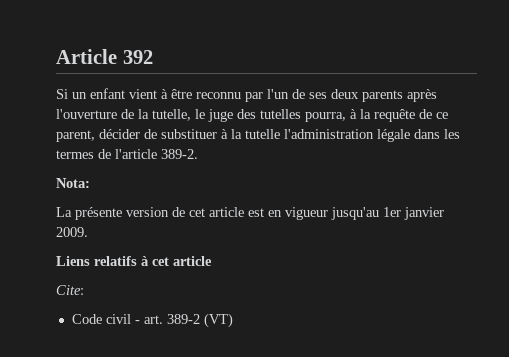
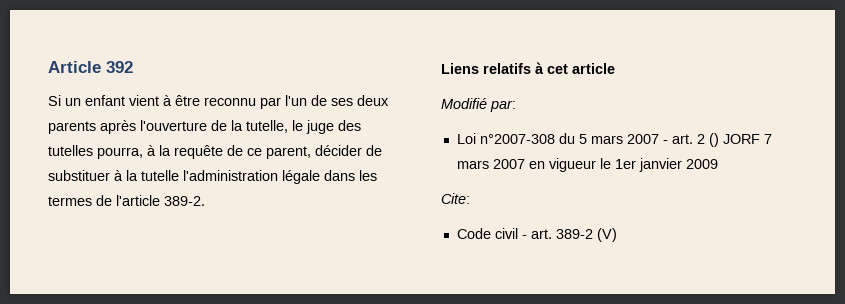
[56,178,90,188] [56,207,444,220] [56,227,88,237] // Nota: // La présente version de cet article est en vigueur jusqu'au 1er janvier 2009. -> (205, 201) none
(212, 261) none -> [441,98,516,112] [456,133,772,147] [456,158,718,172] // Modifié par: // Loi n°2007-308 du 5 mars 2007 - art. 2 () JORF 7 mars 2007 en vigueur le 1er janvier 2009
[203,313,233,328] (VT) -> [596,228,617,242] (V)

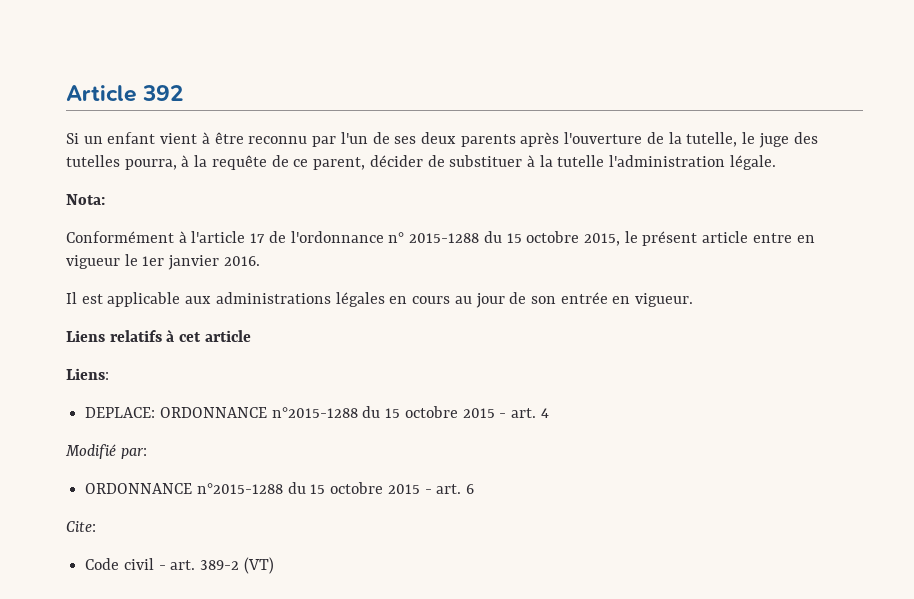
[282,170,377,184] [48,195,205,206] légale dans les termes de l'article 389-2. -> [729,155,776,170] [66,194,105,205] [66,231,815,246] [66,254,260,270] [66,292,694,308] légale. // Nota: // Conformément à l'article 17 de l'ordonnance n° 2015-1288 du 15 octobre 2015, le présent article entre en vigueur le 1er janvier 2016. // Il est applicable aux administrations légales en cours au jour de son entrée en vigueur.
[441,98,516,112] [456,133,772,147] [456,158,718,172] Modifié par: // Loi n°2007-308 du 5 mars 2007 - art. 2 () JORF 7 mars 2007 en vigueur le 1er janvier 2009 -> [66,368,109,380] [85,406,549,418] [65,444,147,459] [85,482,475,494] Liens: // DEPLACE: ORDONNANCE n°2015-1288 du 15 octobre 2015 - art. 4 // Modifié par: // ORDONNANCE n°2015-1288 du 15 octobre 2015 - art. 6
[596,228,617,242] (V) -> [243,557,274,574] (VT)

